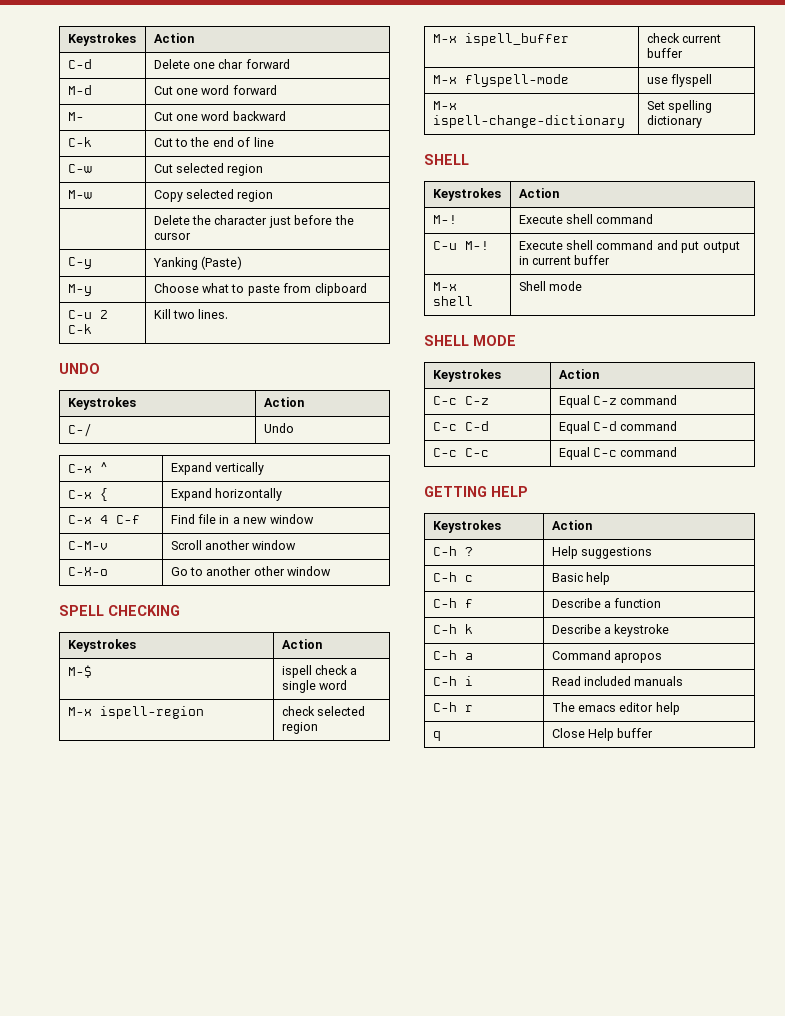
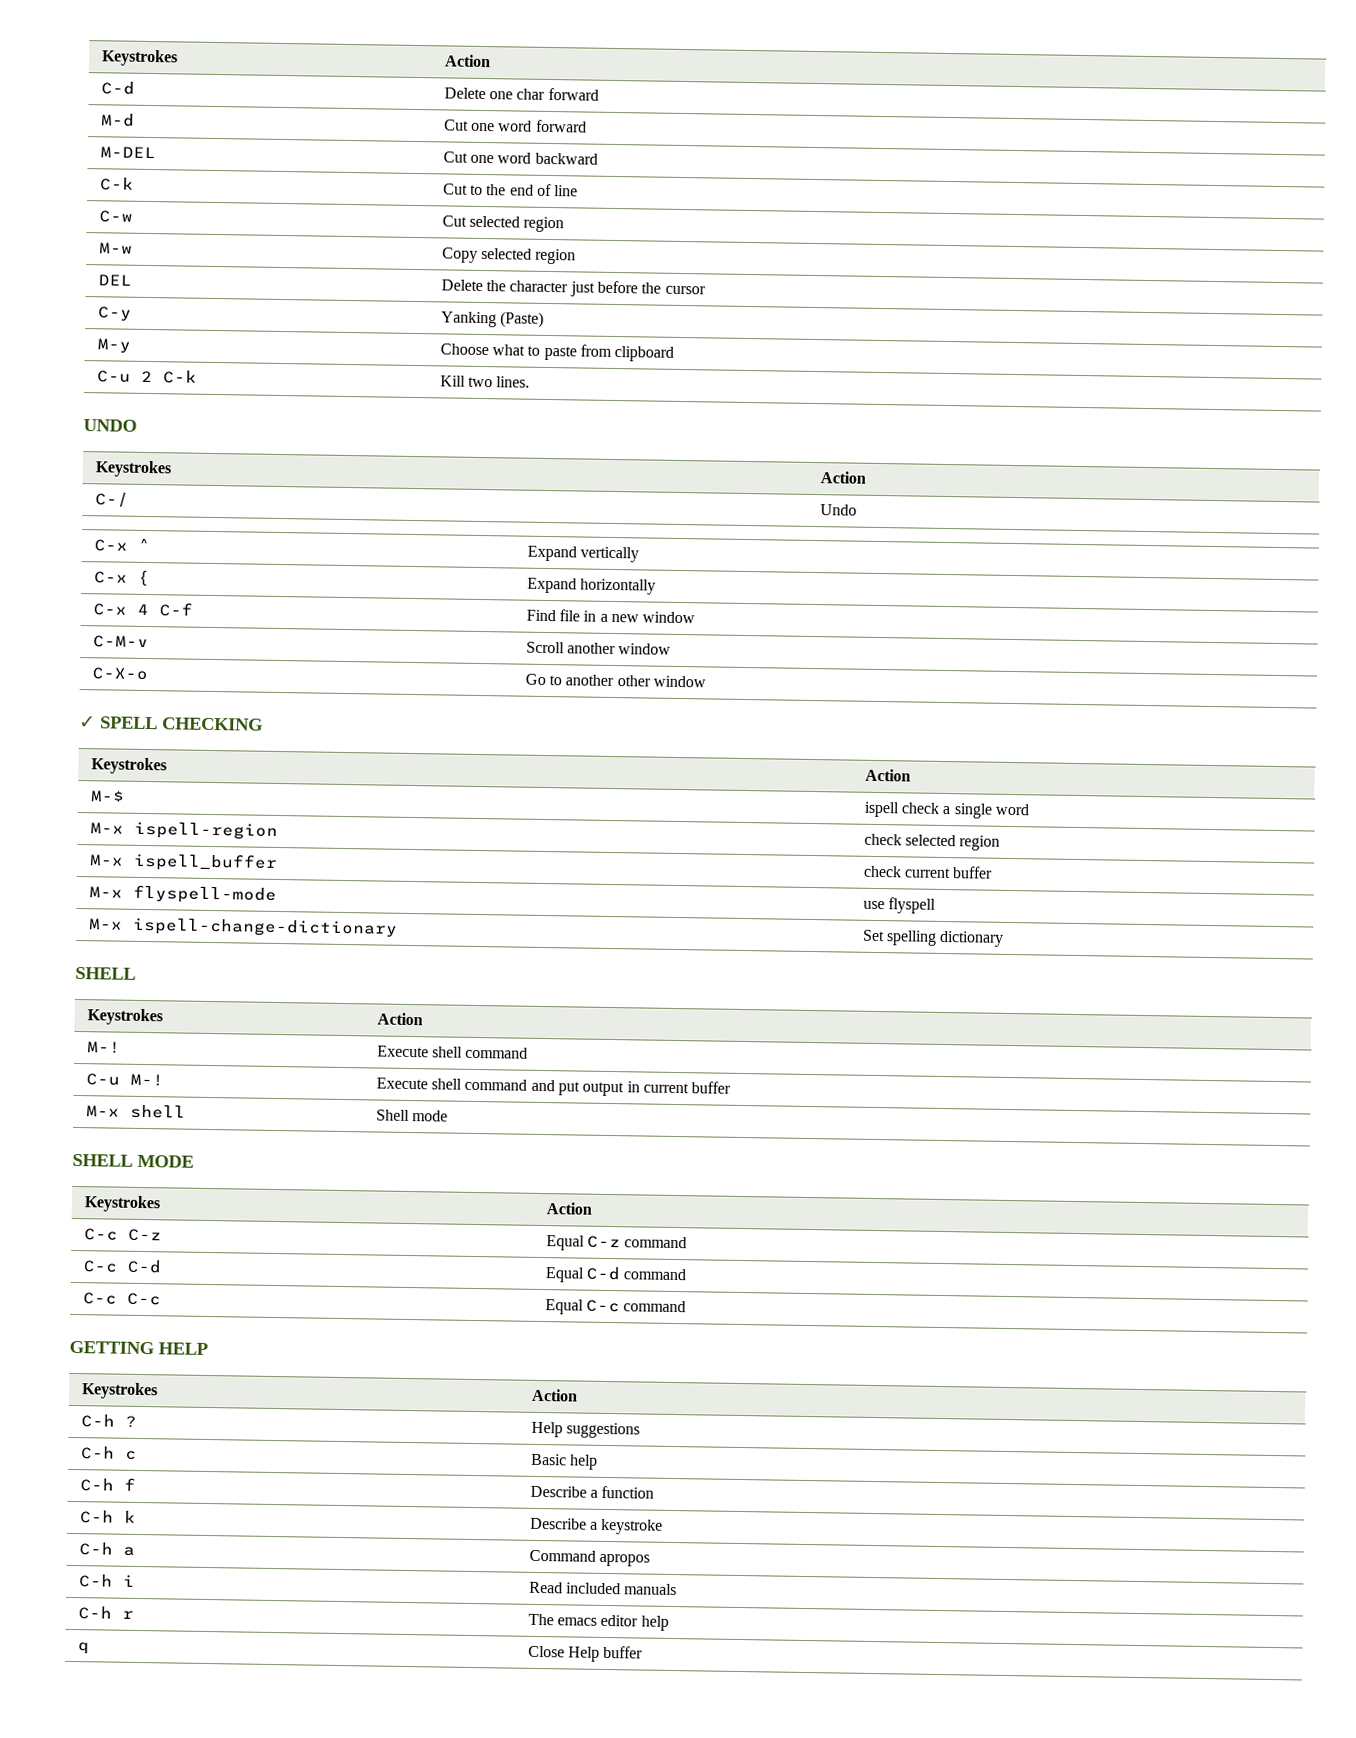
[67,112,84,121] M- -> [99,146,156,159] M-DEL
(274, 196) none -> [97,274,132,286] DEL
(332, 571) none -> [79,715,96,729] ✓

